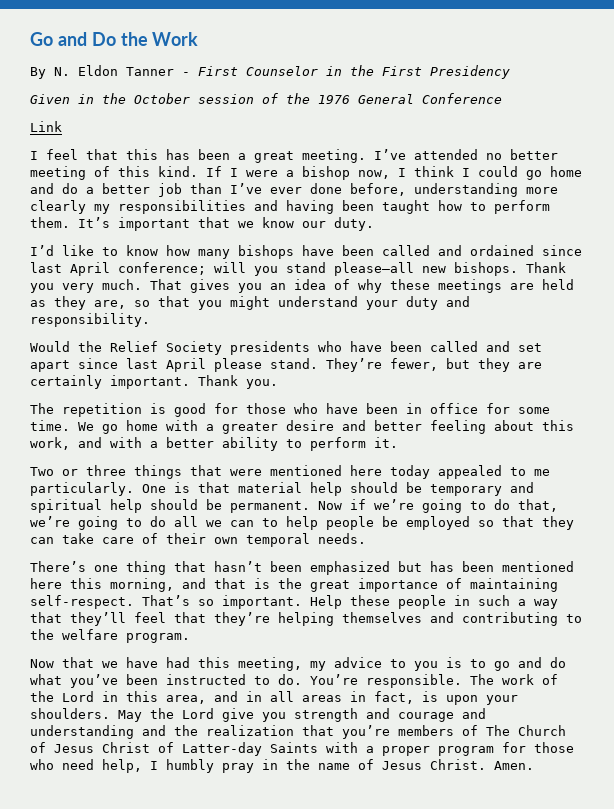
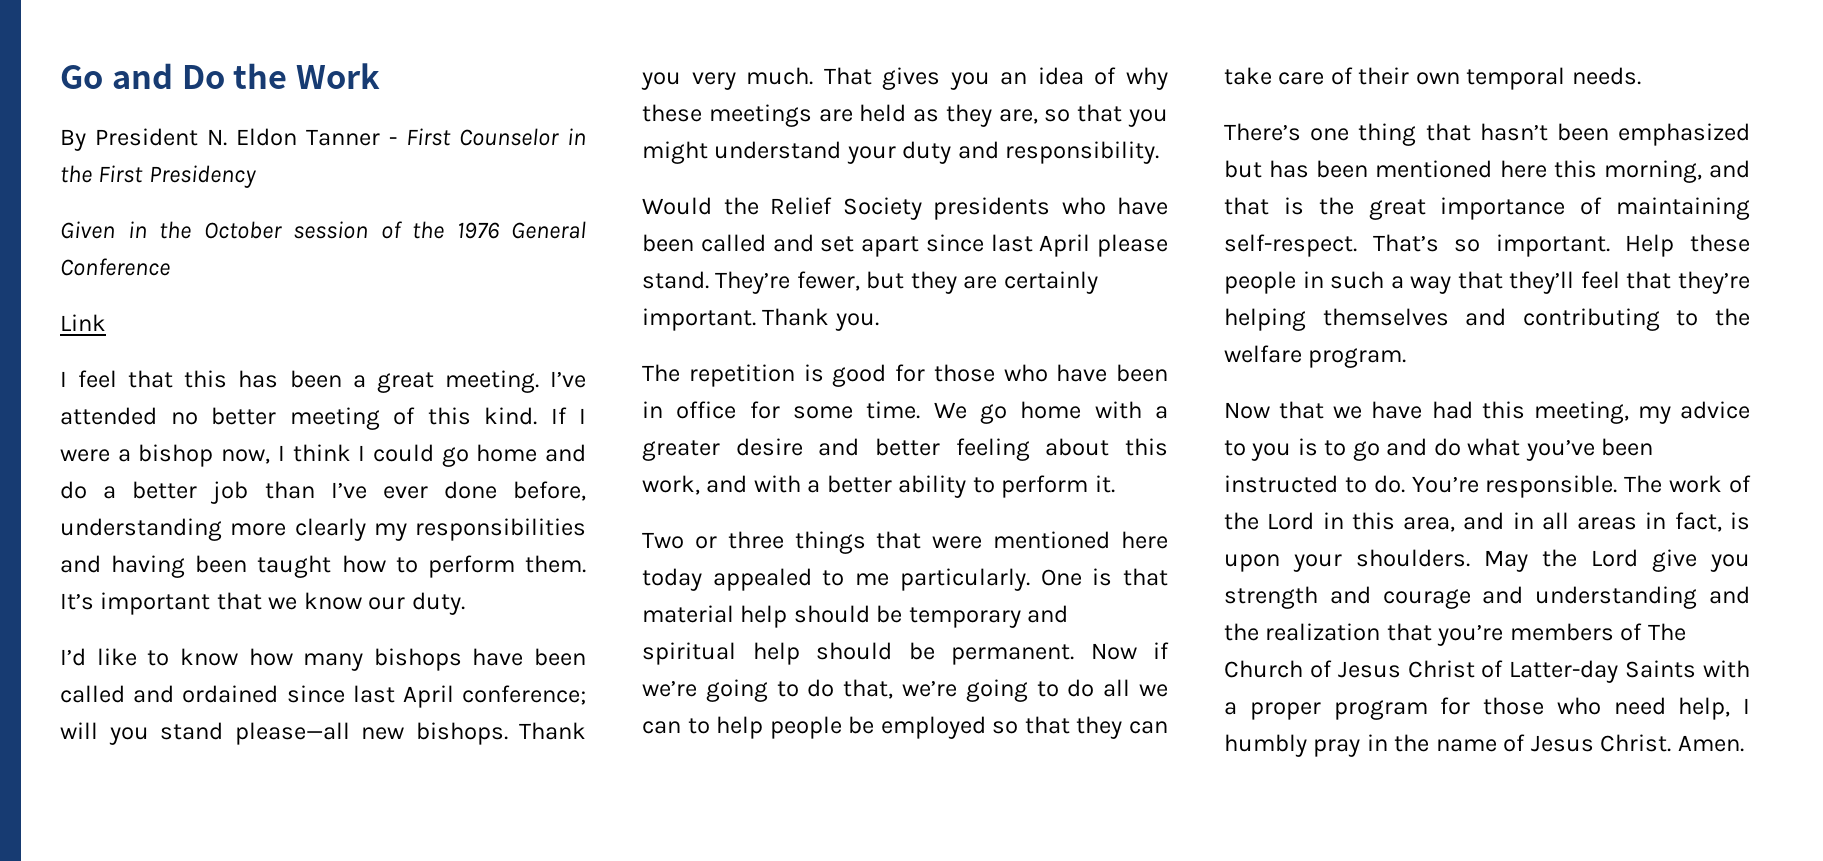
(46, 73) none -> [95,128,198,146] President

